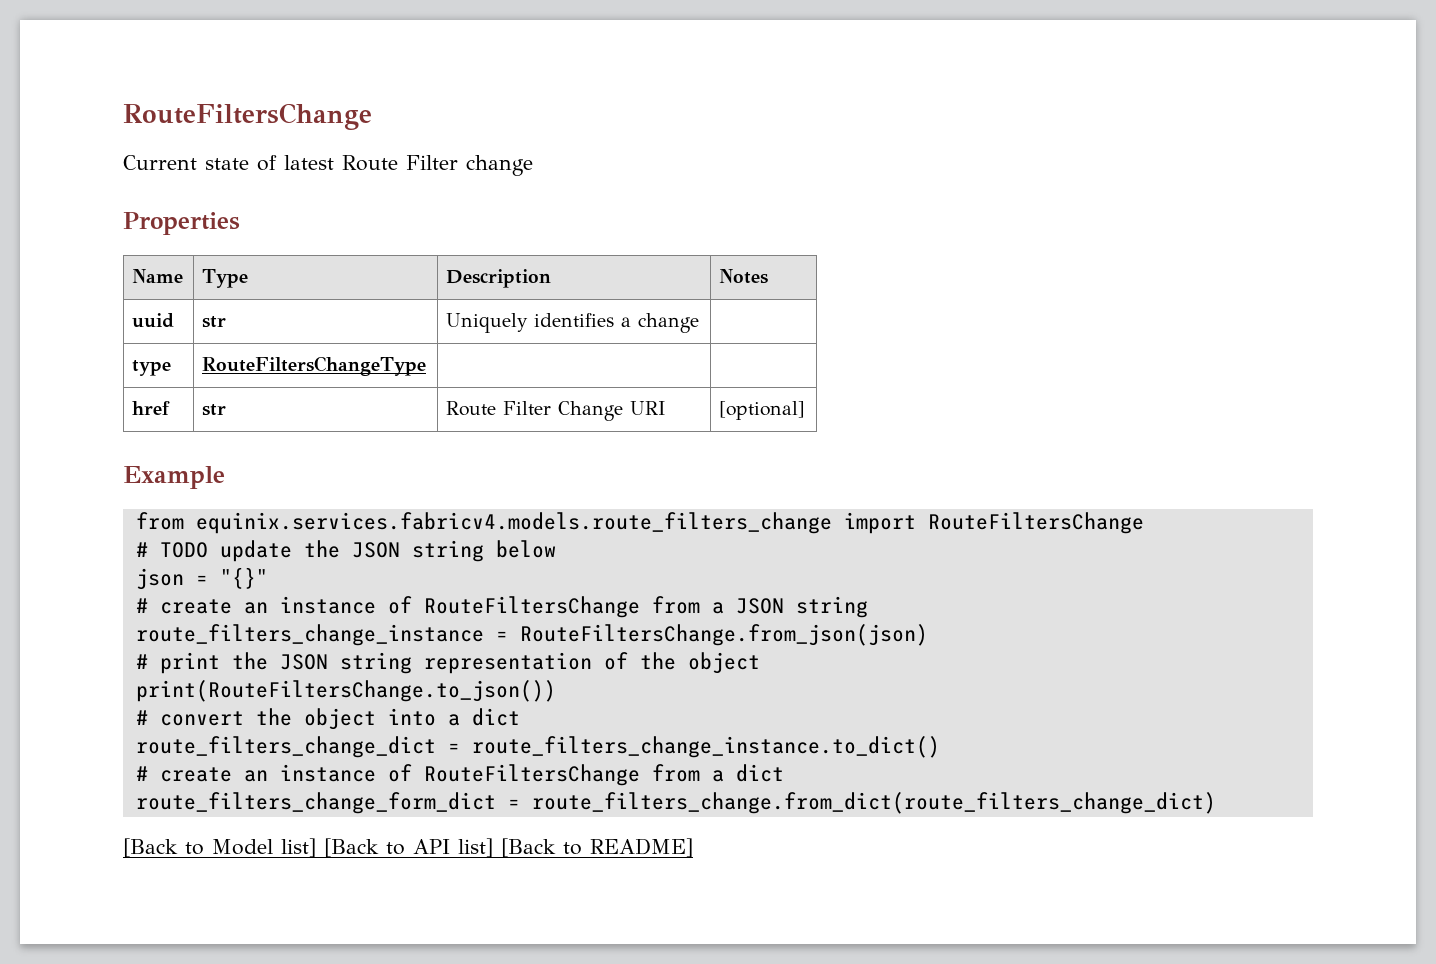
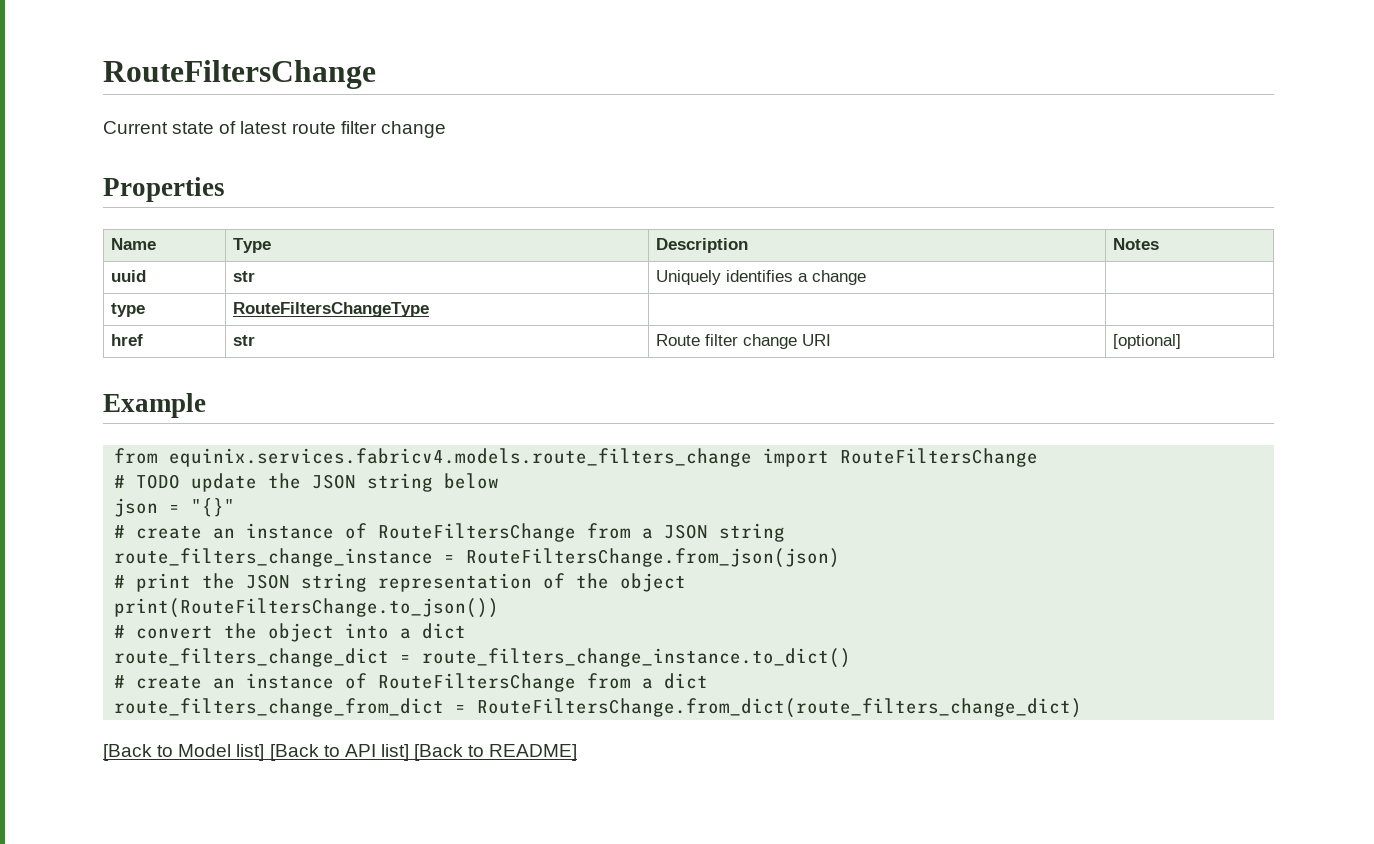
[342,155,458,171] Route Filter -> [291,121,377,134] route filter
[503,401,624,421] Filter Change -> [704,334,797,349] filter change
[135,792,1216,814] route_filters_change_form_dict = route_filters_change.from_dict(route_filters_change_dict) -> [114,698,1083,718] route_filters_change_from_dict = RouteFiltersChange.from_dict(route_filters_change_dict)

